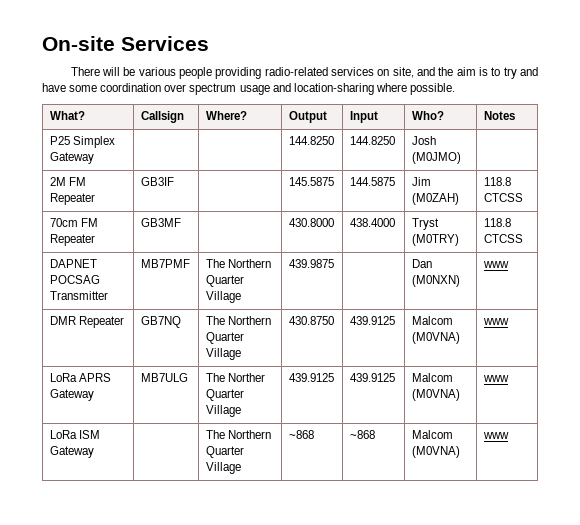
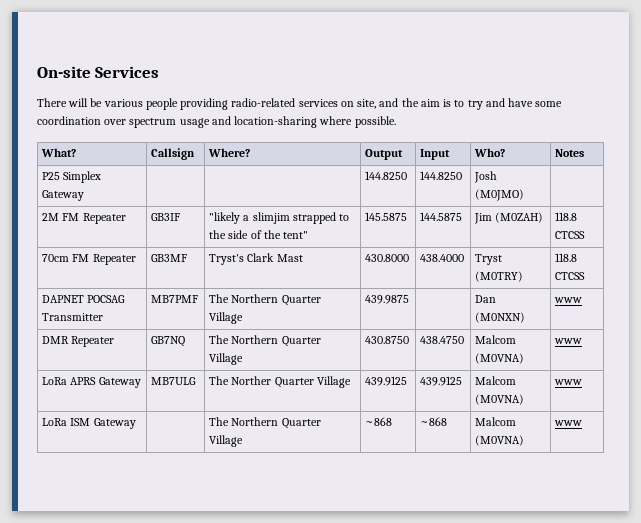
(174, 181) none -> [209,212,349,224] [209,230,308,239] "likely a slimjim strapped to the side of the tent"
(181, 222) none -> [209,253,303,265] Tryst's Clark Mast
[349,316,395,325] 439.9125 -> [420,336,465,344] 438.4750

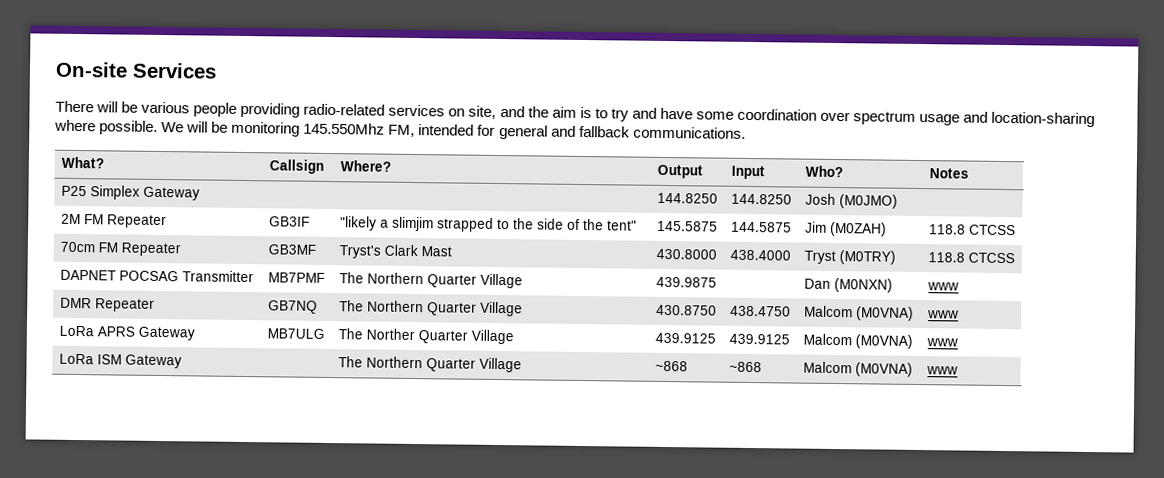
(396, 122) none -> [161,121,746,140] We will be monitoring 145.550Mhz FM, intended for general and fallback communications.

